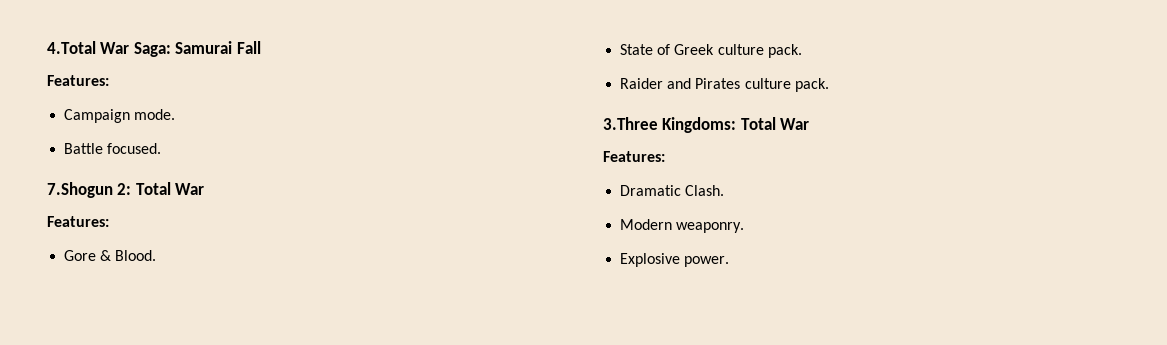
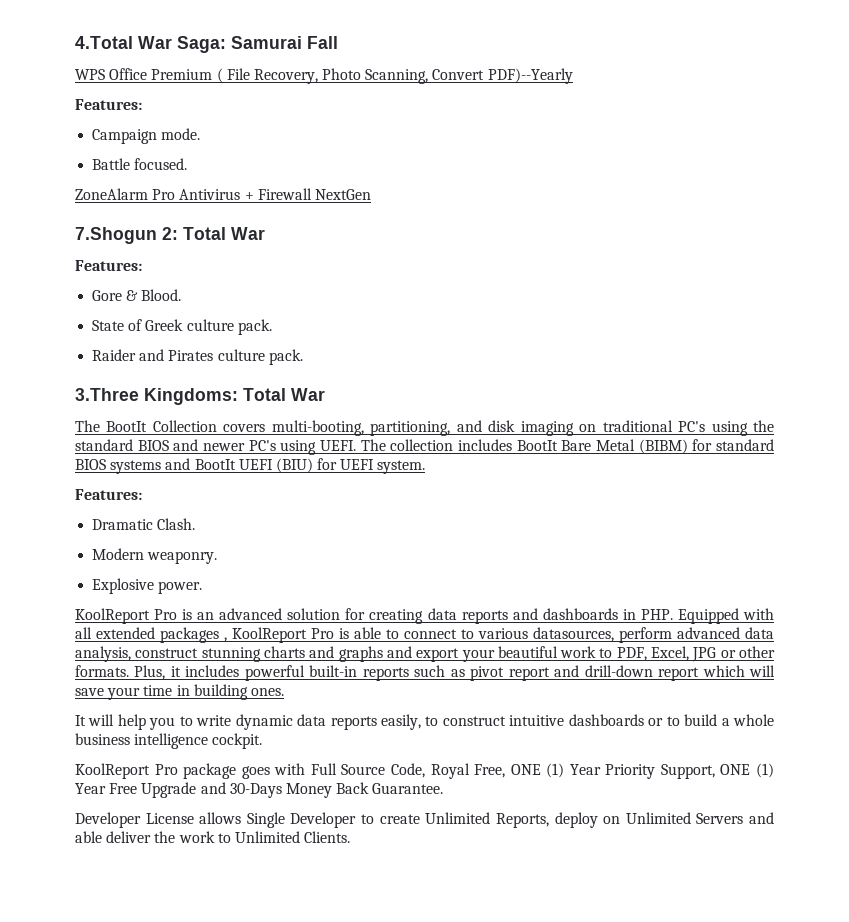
(261, 47) none -> [75,68,573,84] // WPS Office Premium ( File Recovery, Photo Scanning, Convert PDF)--Yearly
(162, 148) none -> [75,188,371,200] // ZoneAlarm Pro Antivirus + Firewall NextGen
(810, 124) none -> [75,420,774,436] [75,439,774,455] [75,458,426,474] // The BootIt Collection covers multi-booting, partitioning, and disk imaging on traditional PC's using the standard BIOS and newer PC's using UEFI. The collection includes BootIt Bare Metal (BIBM) for standard BIOS systems and BootIt UEFI (BIU) for UEFI system.
(730, 261) none -> [75,608,775,624] [75,627,774,643] [75,646,775,662] [75,665,776,681] [75,684,284,700] [75,714,775,730] [75,733,263,749] [75,763,774,779] [75,782,444,798] [75,812,775,828] [75,831,351,843] // KoolReport Pro is an advanced solution for creating data reports and dashboards in PHP. Equipped with all extended packages , KoolReport Pro is able to connect to various datasources, perform advanced data analysis, construct stunning charts and graphs and export your beautiful work to PDF, Excel, JPG or other formats. Plus, it includes powerful built-in reports such as pivot report and drill-down report which will save your time in building ones. // It will help you to write dynamic data reports easily, to construct intuitive dashboards or to build a whole business intelligence cockpit. // KoolReport Pro package goes with Full Source Code, Royal Free, ONE (1) Year Priority Support, ONE (1) Year Free Upgrade and 30-Days Money Back Guarantee. // Developer License allows Single Developer to create Unlimited Reports, deploy on Unlimited Servers and able deliver the work to Unlimited Clients.

